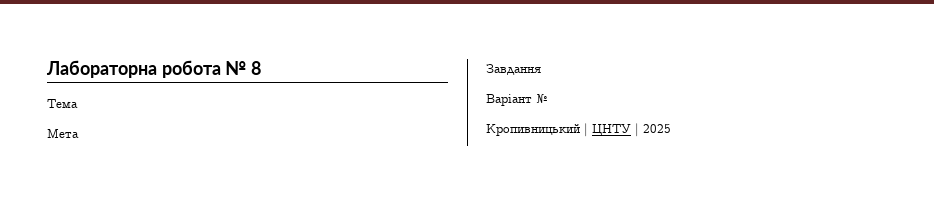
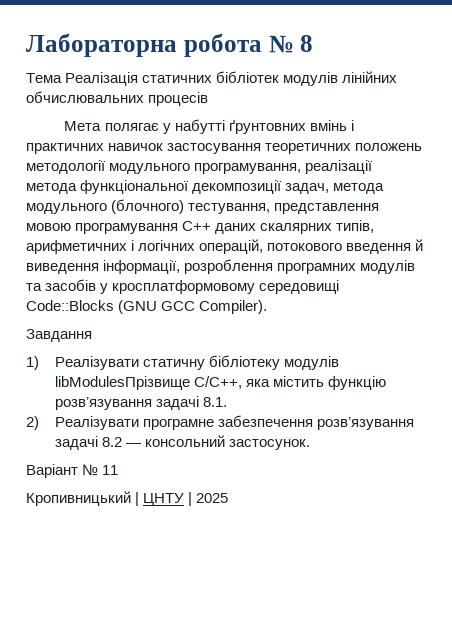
[47,128,79,138] [486,64,541,75] // Мета // Завдання -> [65,71,398,86] [26,91,209,106] [64,119,354,134] [26,143,423,154] [26,160,374,174] [26,180,385,194] [26,199,380,214] [26,220,375,234] [26,239,424,254] [26,259,416,274] [26,279,340,294] [26,300,268,314] [26,329,92,342] [26,355,339,370] [54,376,386,390] [54,396,227,410] [26,415,414,430] [54,435,310,450] Реалізація статичних бібліотек модулів лінійних обчислювальних процесів // Мета полягає у набутті ґрунтовних вмінь і практичних навичок застосування теоретичних положень методології модульного програмування, реалізації метода функціональної декомпозиції задач, метода модульного (блочного) тестування, представлення мовою програмування С++ даних скалярних типів, арифметичних і логічних операцій, потокового введення й виведення інформації, розроблення програмних модулів та засобів у кросплатформовому середовищі Code::Blocks (GNU GCC Compiler). // Завдання // 1) Реалізувати статичну бібліотеку модулів libModulesПрізвище C/C++, яка містить функцію розв’язування задачі 8.1. // 2) Реалізувати програмне забезпечення розв’язування задачі 8.2 — консольний застосунок.
(548, 98) none -> [102,465,119,475] 11

